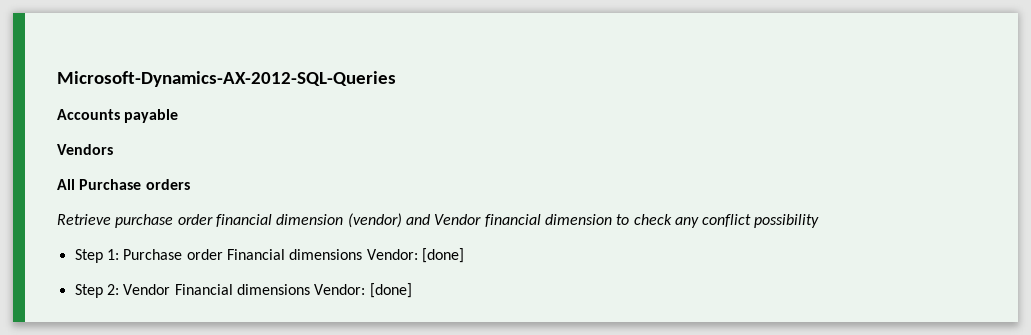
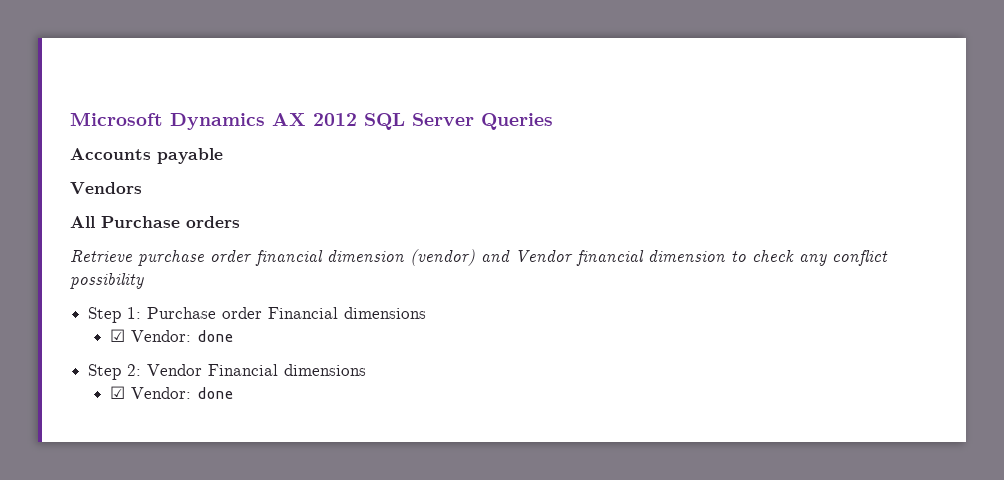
[57,71,396,87] Microsoft-Dynamics-AX-2012-SQL-Queries -> [70,112,553,130] Microsoft Dynamics AX 2012 SQL Server Queries
[366,248,464,263] Vendor: [done] -> [110,329,234,342] // ☑ Vendor: done
[314,283,412,298] Vendor: [done] -> [110,386,234,399] // ☑ Vendor: done

